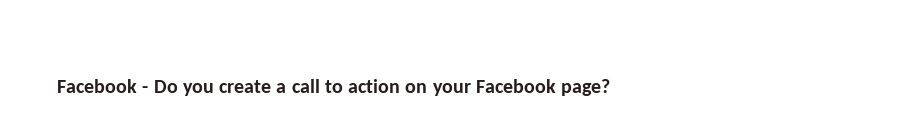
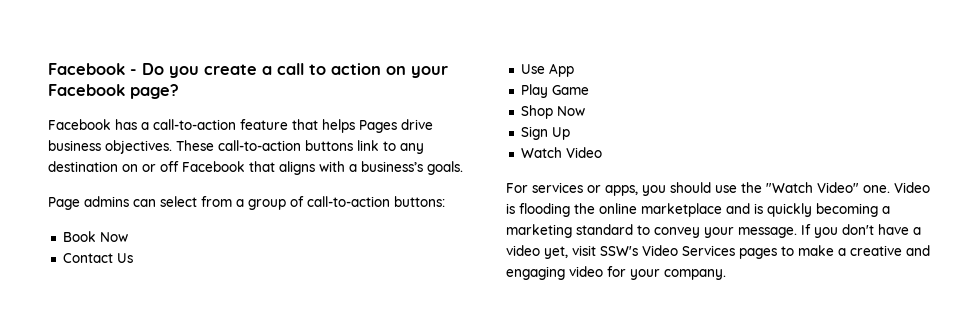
(611, 87) none -> [48,119,433,133] [48,140,424,154] [48,161,463,175] [48,196,445,210] [62,231,128,242] [62,253,133,263] [520,63,574,77] [520,84,589,98] [520,105,585,119] [520,126,570,140] [520,147,602,158] [506,182,930,196] [506,203,890,217] [506,224,921,238] [506,245,930,259] [506,266,726,280] // Facebook has a call-to-action feature that helps Pages drive business objectives. These call-to-action buttons link to any destination on or off Facebook that aligns with a business’s goals. // Page admins can select from a group of call-to-action buttons: // Book Now // Contact Us // Use App // Play Game // Shop Now // Sign Up // Watch Video // For services or apps, you should use the "Watch Video" one. Video is flooding the online marketplace and is quickly becoming a marketing standard to convey your message. If you don't have a video yet, visit SSW's Video Services pages to make a creative and engaging video for your company.

